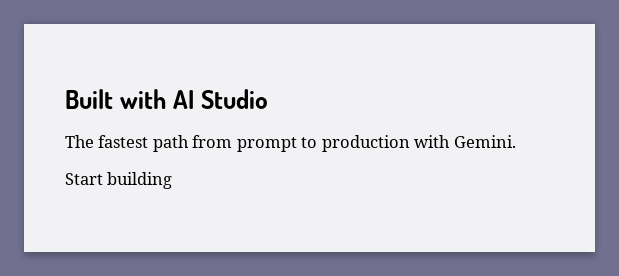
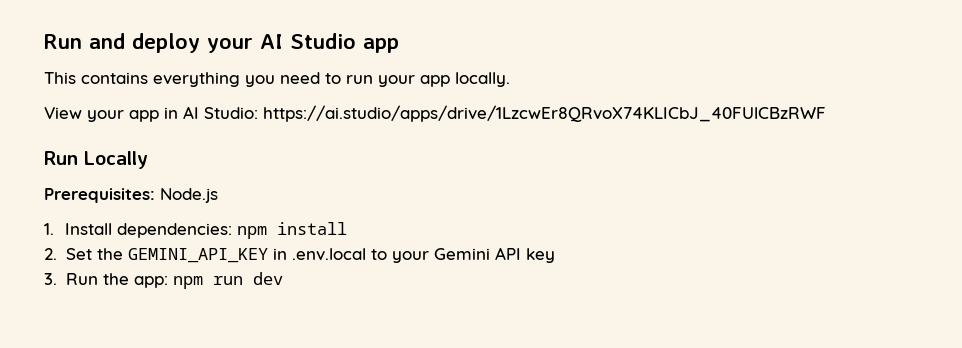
[65,89,268,109] [65,135,516,152] [65,172,173,189] Built with AI Studio // The fastest path from prompt to production with Gemini. // Start building -> [44,33,399,53] [44,72,510,87] [44,105,826,122] [44,151,148,169] [44,188,218,203] [44,222,347,239] [44,247,555,263] [44,272,283,289] Run and deploy your AI Studio app // This contains everything you need to run your app locally. // View your app in AI Studio: https://ai.studio/apps/drive/1LzcwEr8QRvoX74KLICbJ_40FUlCBzRWF // Run Locally // Prerequisites: Node.js // 1. Install dependencies: npm install // 2. Set the GEMINI_API_KEY in .env.local to your Gemini API key // 3. Run the app: npm run dev

